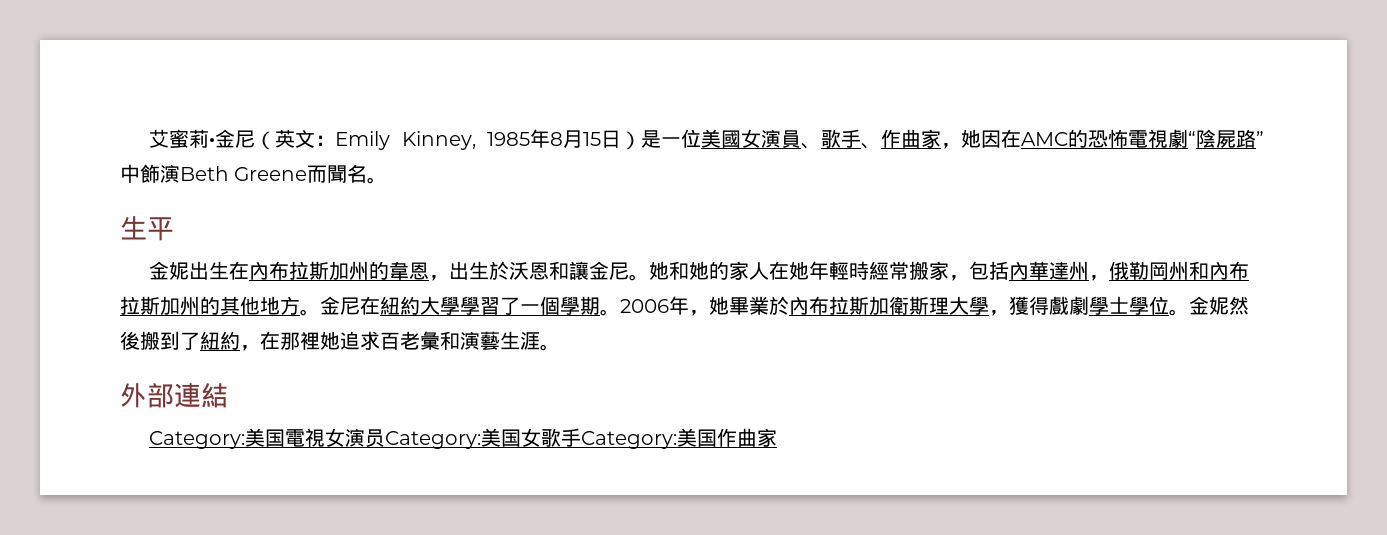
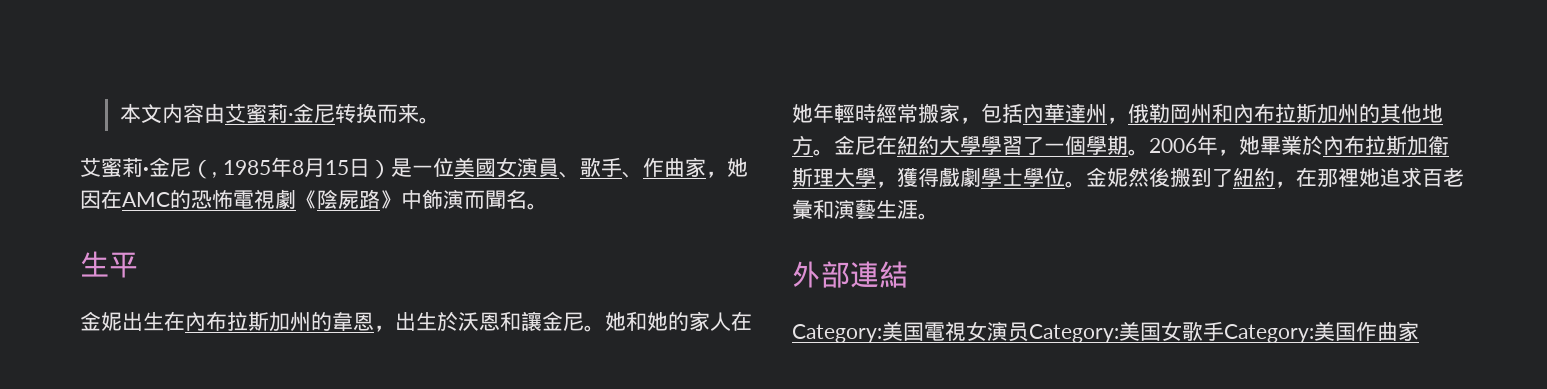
(149, 138) none -> [119,103,440,124] 本文内容由艾蜜莉·金尼转换而来。 //
[275,129,476,150] 英文：Emily Kinney, -> [212,172,217,178] ,
[1188,129,1264,148] [120,164,308,183] “陰屍路”中飾演Beth Greene -> [296,189,464,210] 《陰屍路》中飾演

